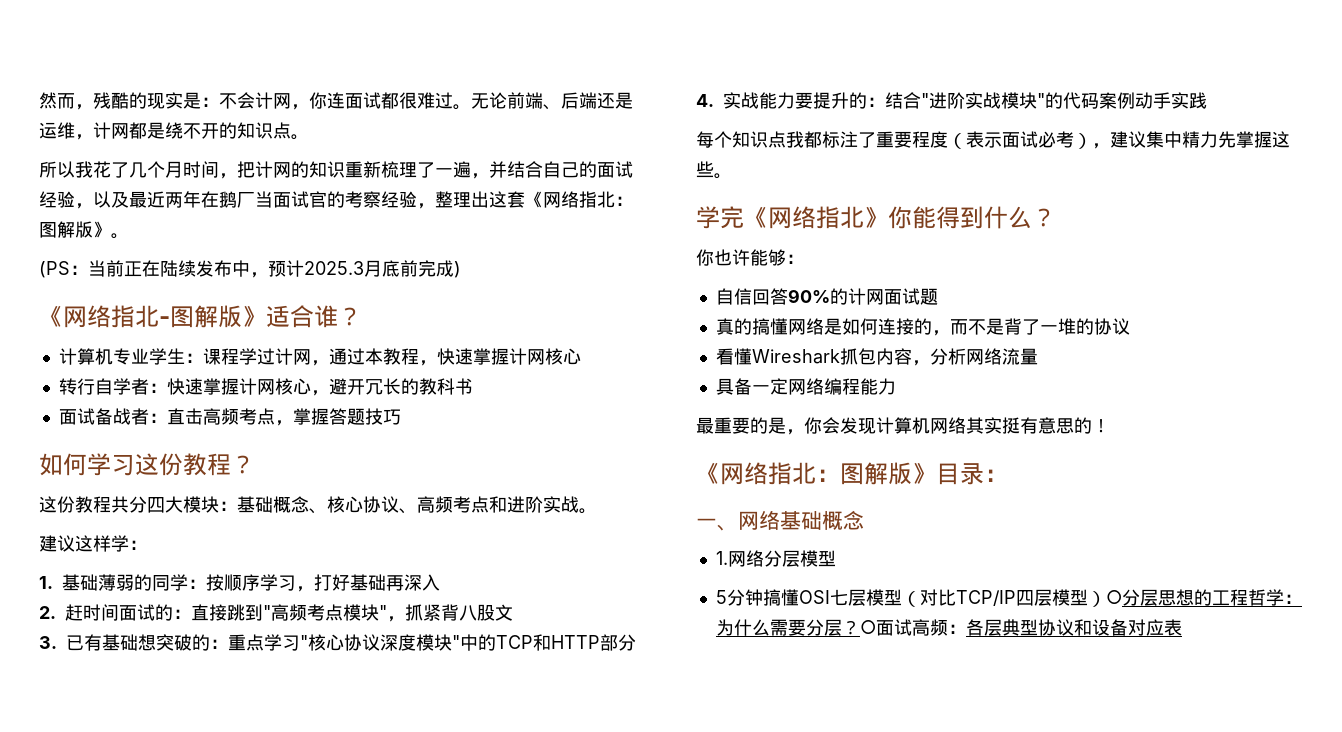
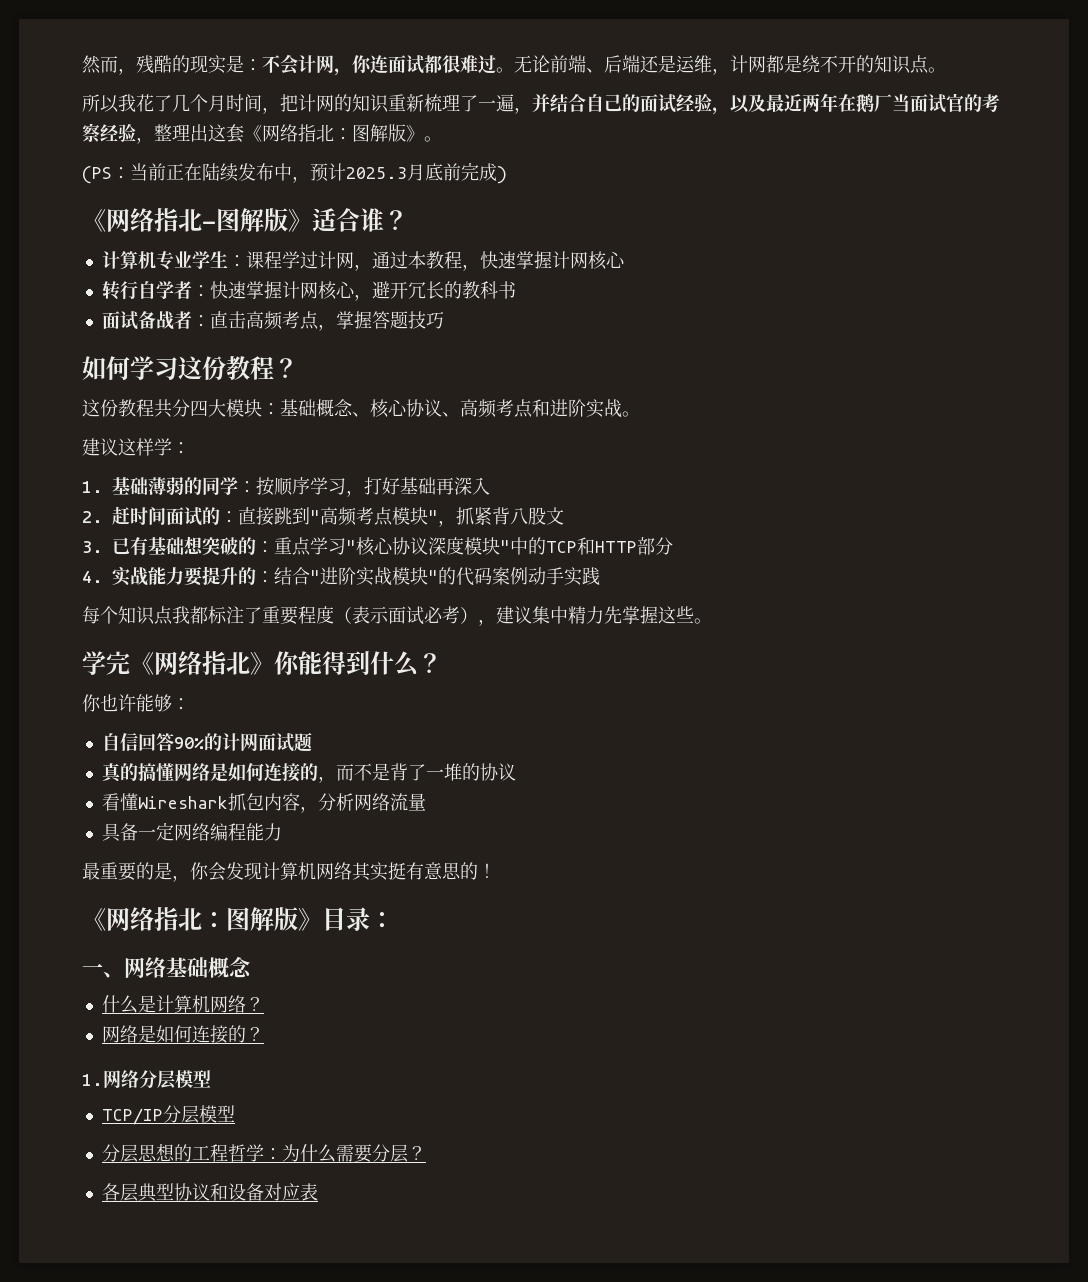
[715,550,836,567] [715,589,1122,607] 1.网络分层模型 // 5分钟搞懂OSI七层模型（对比TCP/IP四层模型）○ -> [101,995,264,1014] [101,1025,264,1044] [82,1070,211,1089] [101,1105,235,1125] 什么是计算机网络？ // 网络是如何连接的？ // 1.网络分层模型 // TCP/IP分层模型 //
[859,619,966,636] ○面试高频： -> (426, 1153) //

